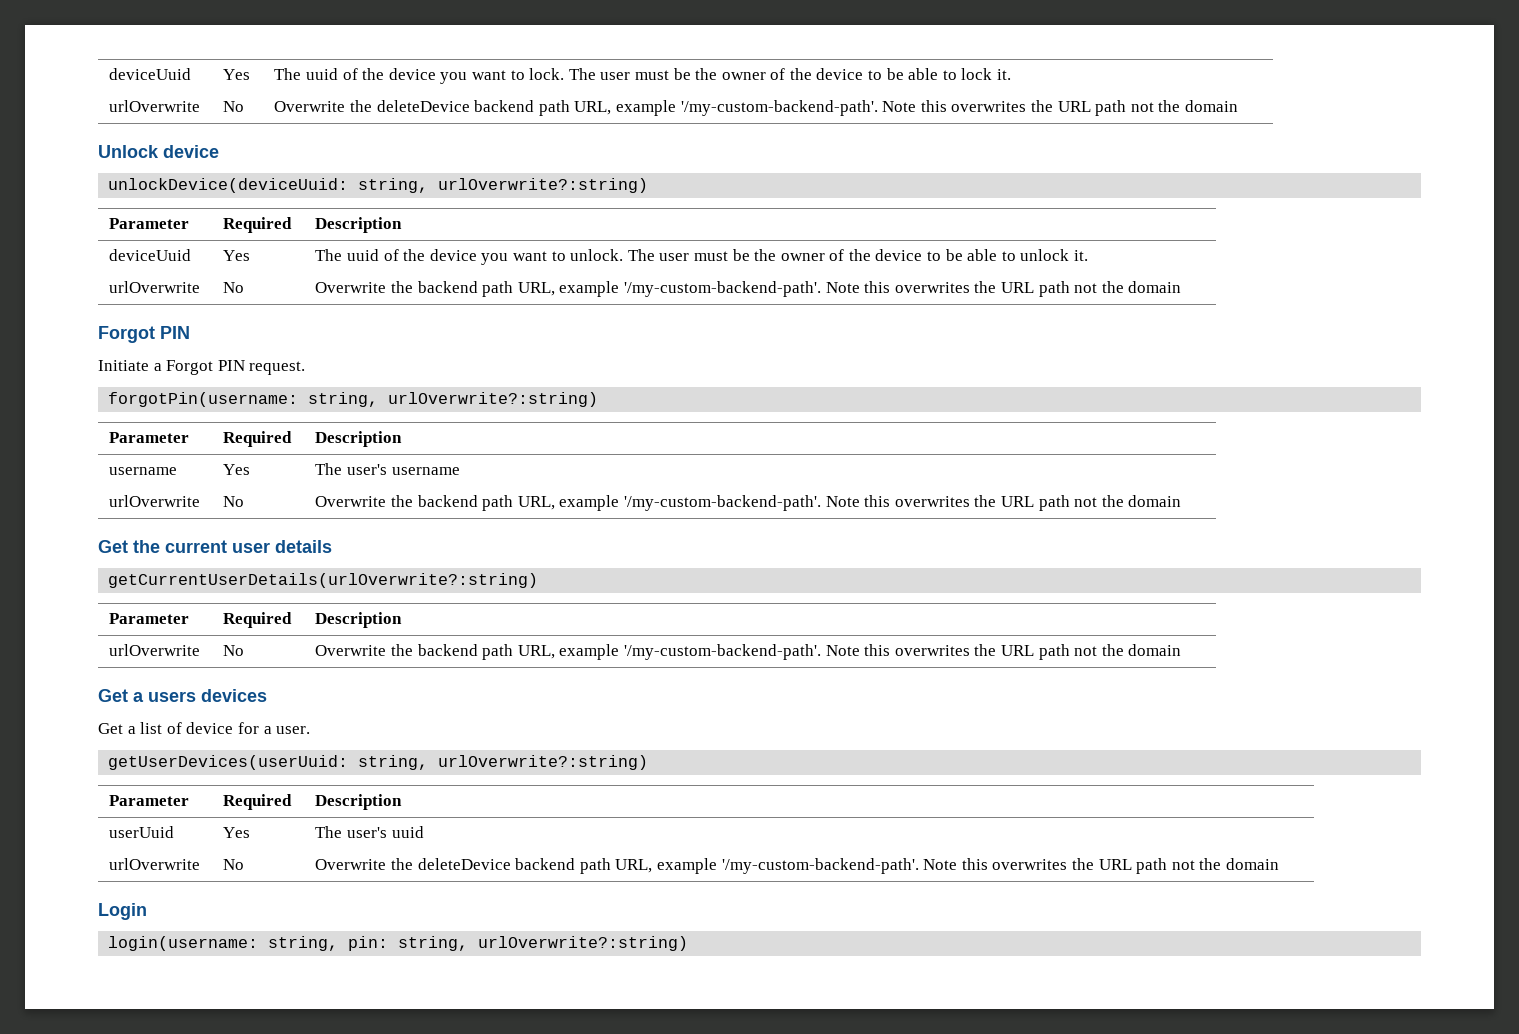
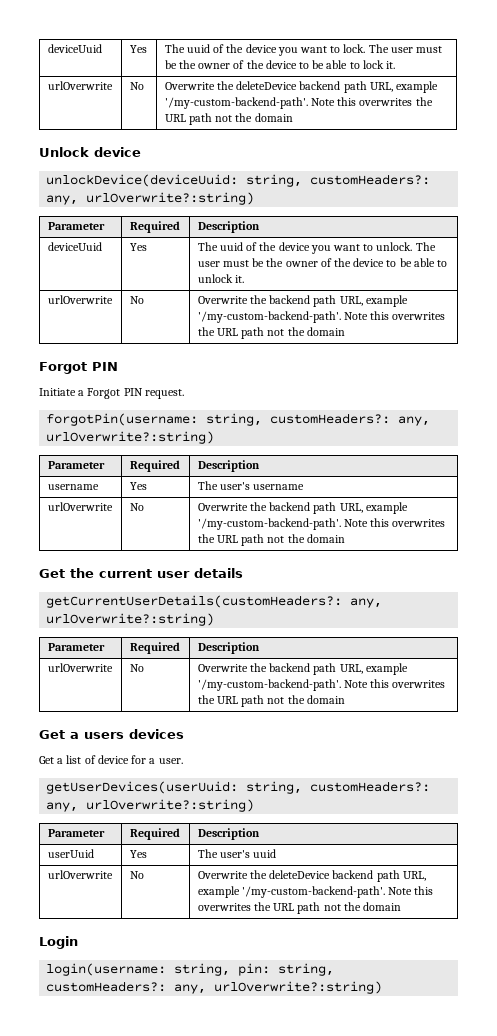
(429, 185) none -> [310,174,431,185] [46,195,79,205] customHeaders?: any,
(379, 399) none -> [270,413,431,426] customHeaders?: any,
[108,573,539,588] getCurrentUserDetails(urlOverwrite?:string) -> [46,595,383,608] [46,613,215,626] getCurrentUserDetails(customHeaders?: any, urlOverwrite?:string)
(429, 762) none -> [310,781,431,792] [46,802,79,812] customHeaders?: any,
(469, 943) none -> [46,981,207,994] customHeaders?: any,

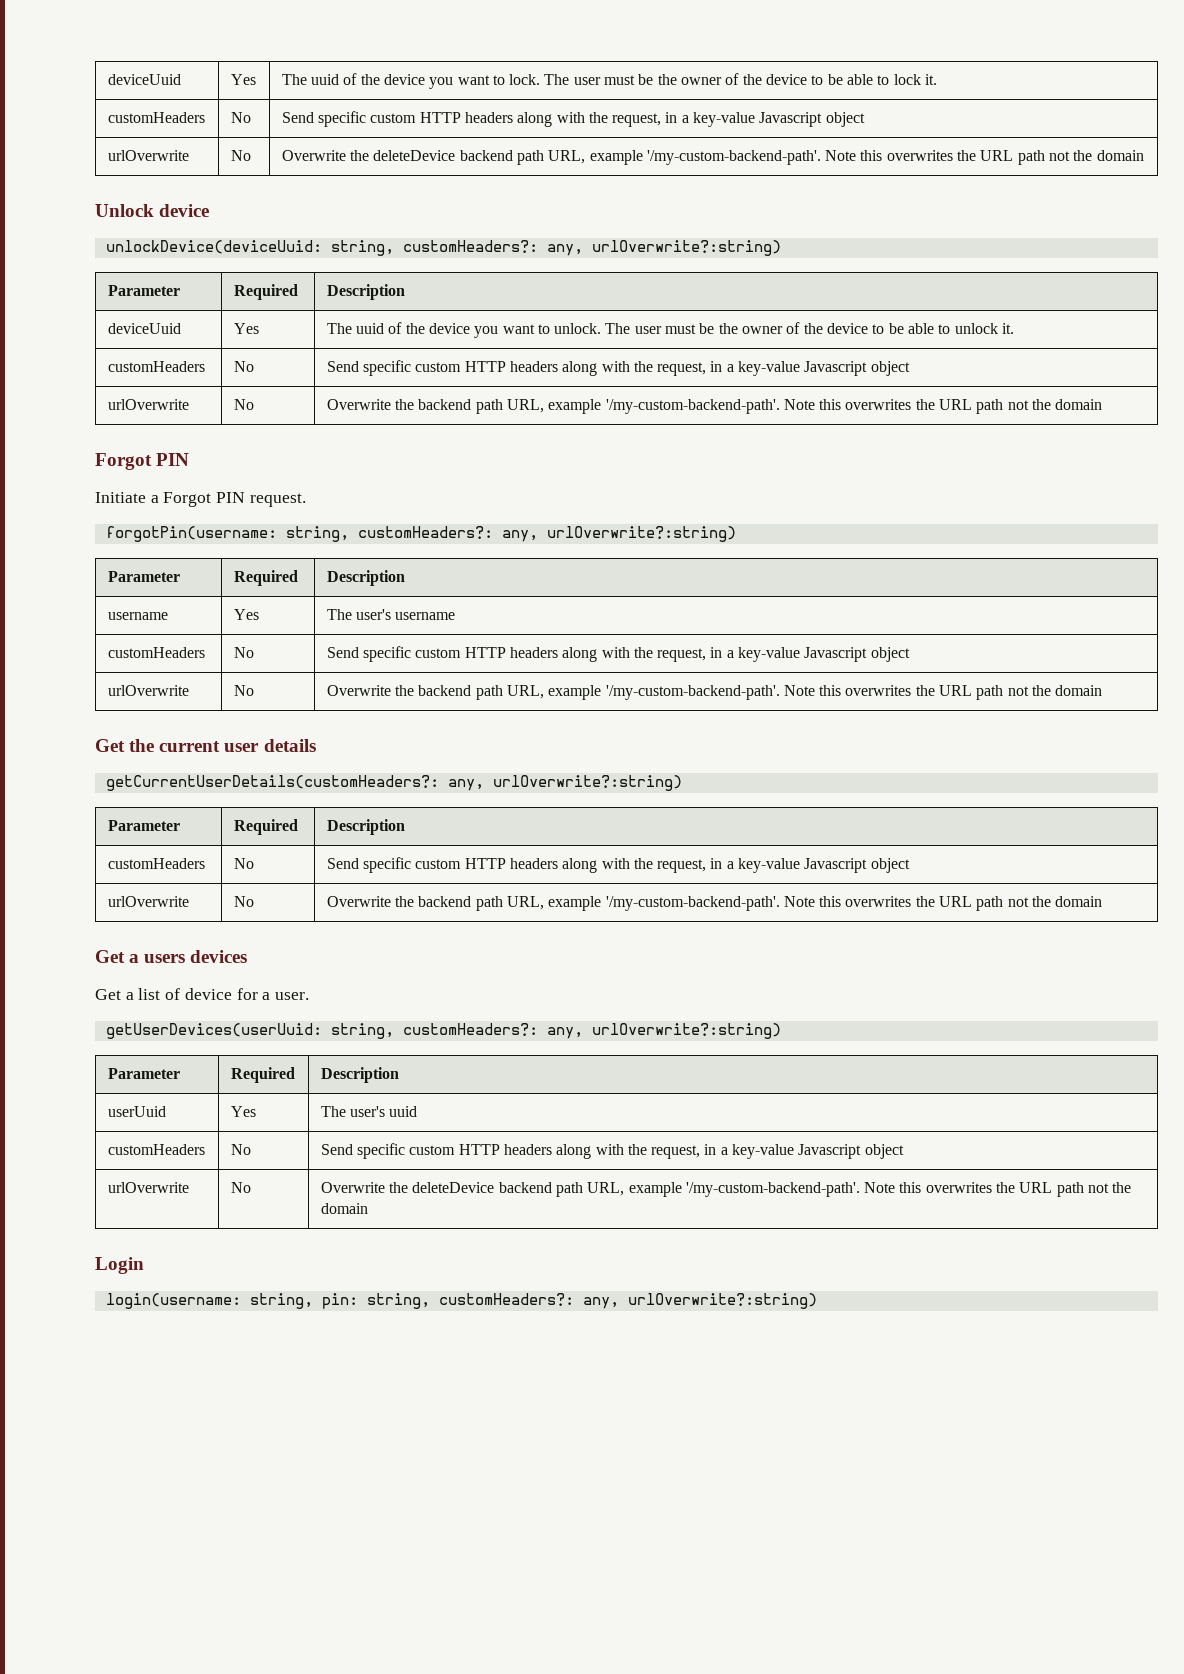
(396, 65) none -> [107,112,205,123] [230,112,251,123] [281,111,865,127] // customHeaders | No | Send specific custom HTTP headers along with the request, in a key-value Javascript object
(244, 279) none -> [107,361,205,372] [233,361,254,372] [326,360,910,376] // customHeaders | No | Send specific custom HTTP headers along with the request, in a key-value Javascript object
(305, 487) none -> [107,647,205,658] [233,647,254,658] [326,646,910,662] // customHeaders | No | Send specific custom HTTP headers along with the request, in a key-value Javascript object
(260, 648) none -> [107,858,205,869] [233,858,254,869] [326,857,910,873] // customHeaders | No | Send specific custom HTTP headers along with the request, in a key-value Javascript object
(277, 853) none -> [107,1144,205,1155] [230,1144,251,1155] [320,1143,904,1159] // customHeaders | No | Send specific custom HTTP headers along with the request, in a key-value Javascript object

